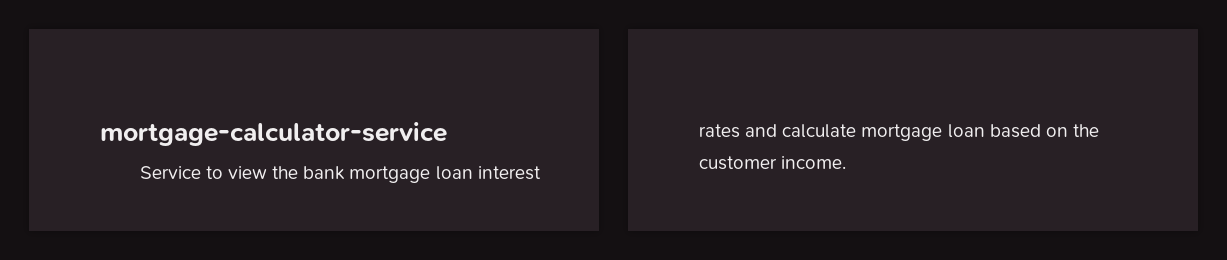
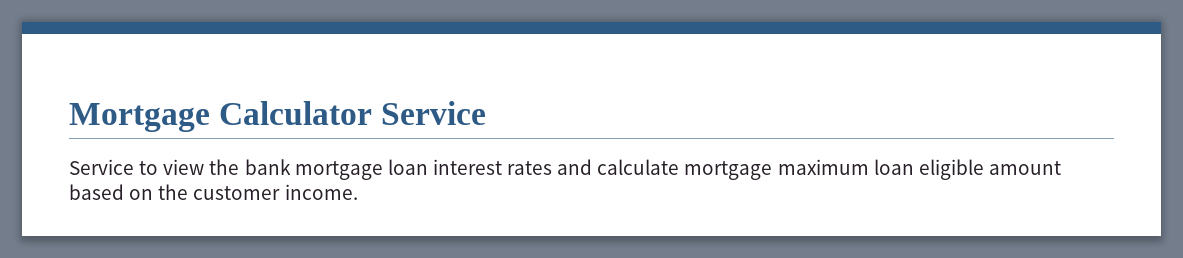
[100,122,447,146] mortgage-calculator-service -> [69,101,487,132] Mortgage Calculator Service
[947,124,985,138] loan -> [777,159,1061,180] maximum loan eligible amount

